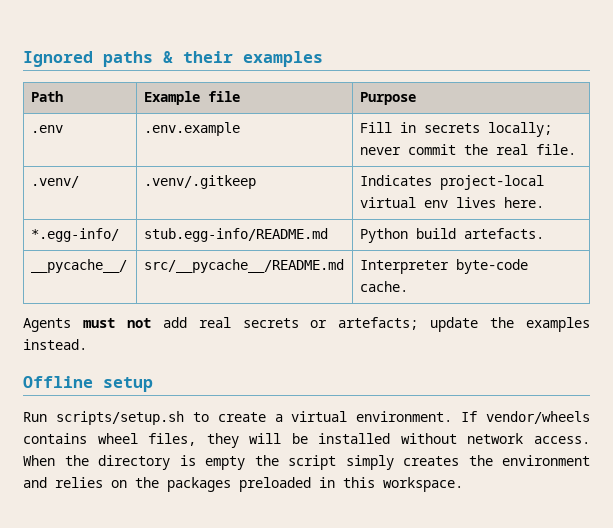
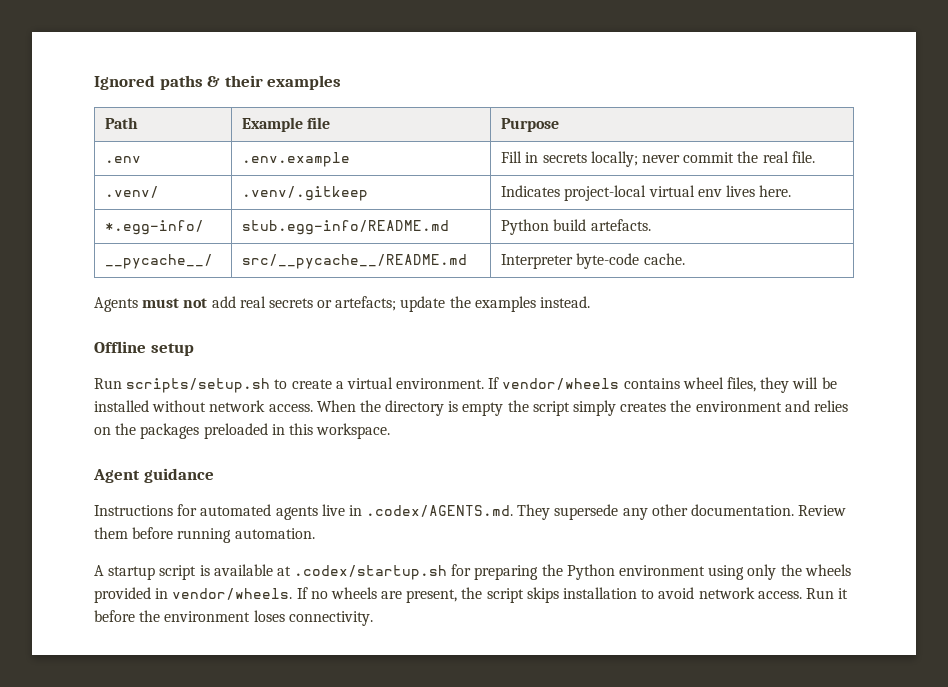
(463, 484) none -> [93,468,214,483] [94,504,847,520] [94,527,315,543] [94,564,851,580] [94,587,849,603] [94,610,373,626] // Agent guidance // Instructions for automated agents live in .codex/AGENTS.md. They supersede any other documentation. Review them before running automation. // A startup script is available at .codex/startup.sh for preparing the Python environment using only the wheels provided in vendor/wheels. If no wheels are present, the script skips installation to avoid network access. Run it before the environment loses connectivity.

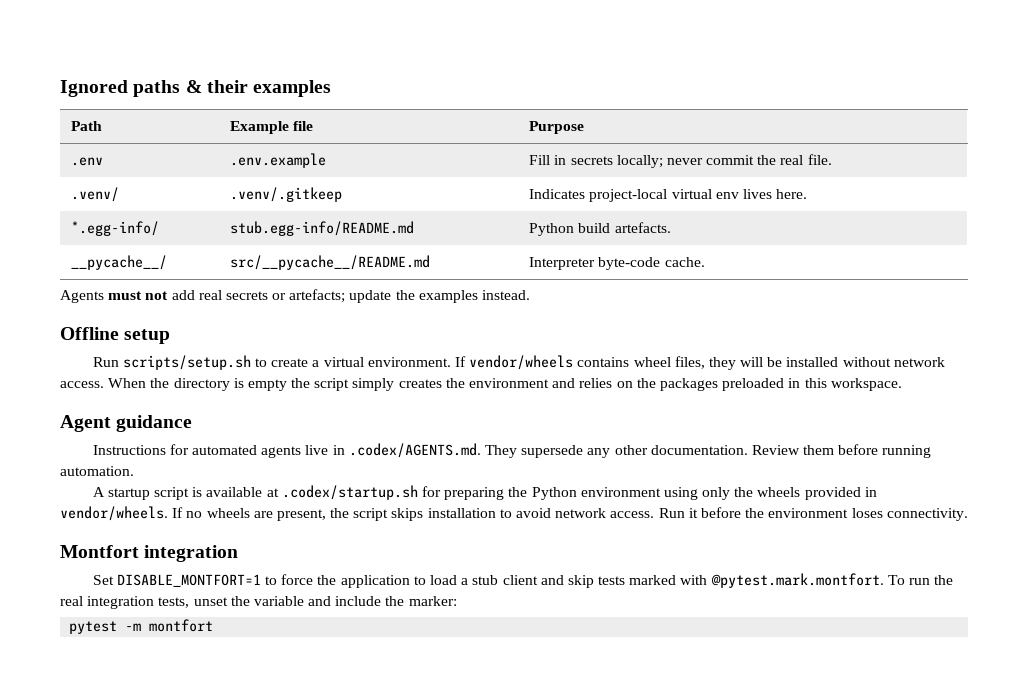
(373, 618) none -> [60,545,239,562] [92,573,954,588] [60,596,457,609] [69,619,214,634] // Montfort integration // Set DISABLE_MONTFORT=1 to force the application to load a stub client and skip tests marked with @pytest.mark.montfort. To run the real integration tests, unset the variable and include the marker: // pytest -m montfort

